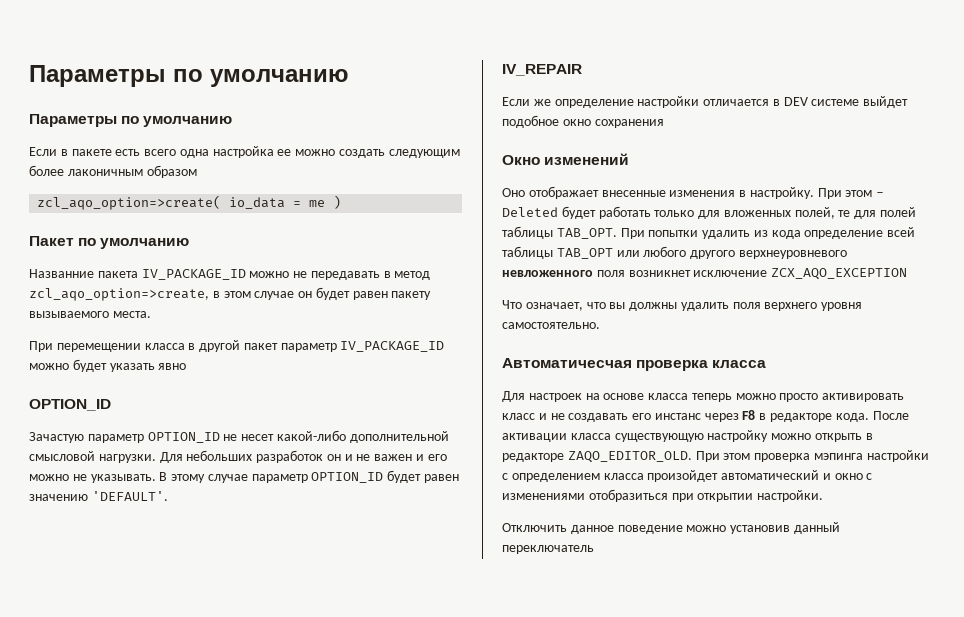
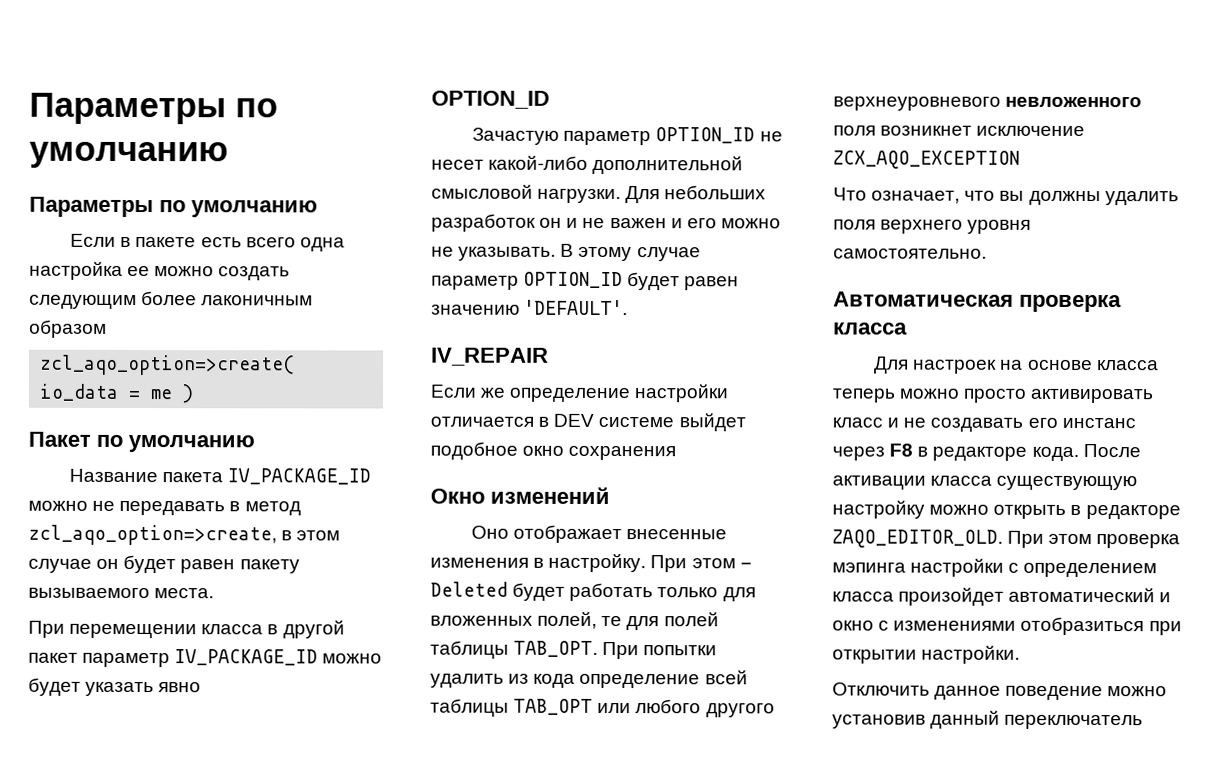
[29,269,94,278] Названние -> [69,468,159,483] Название
[502,358,632,368] Автоматичесчая -> [833,291,1014,307] Автоматическая

